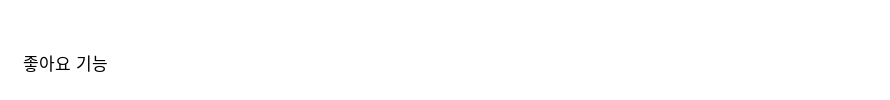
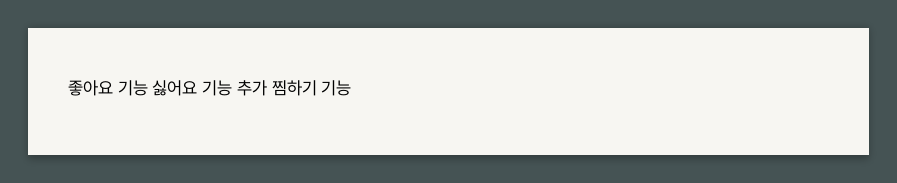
(108, 63) none -> [152,80,352,96] 싫어요 기능 추가 찜하기 기능

